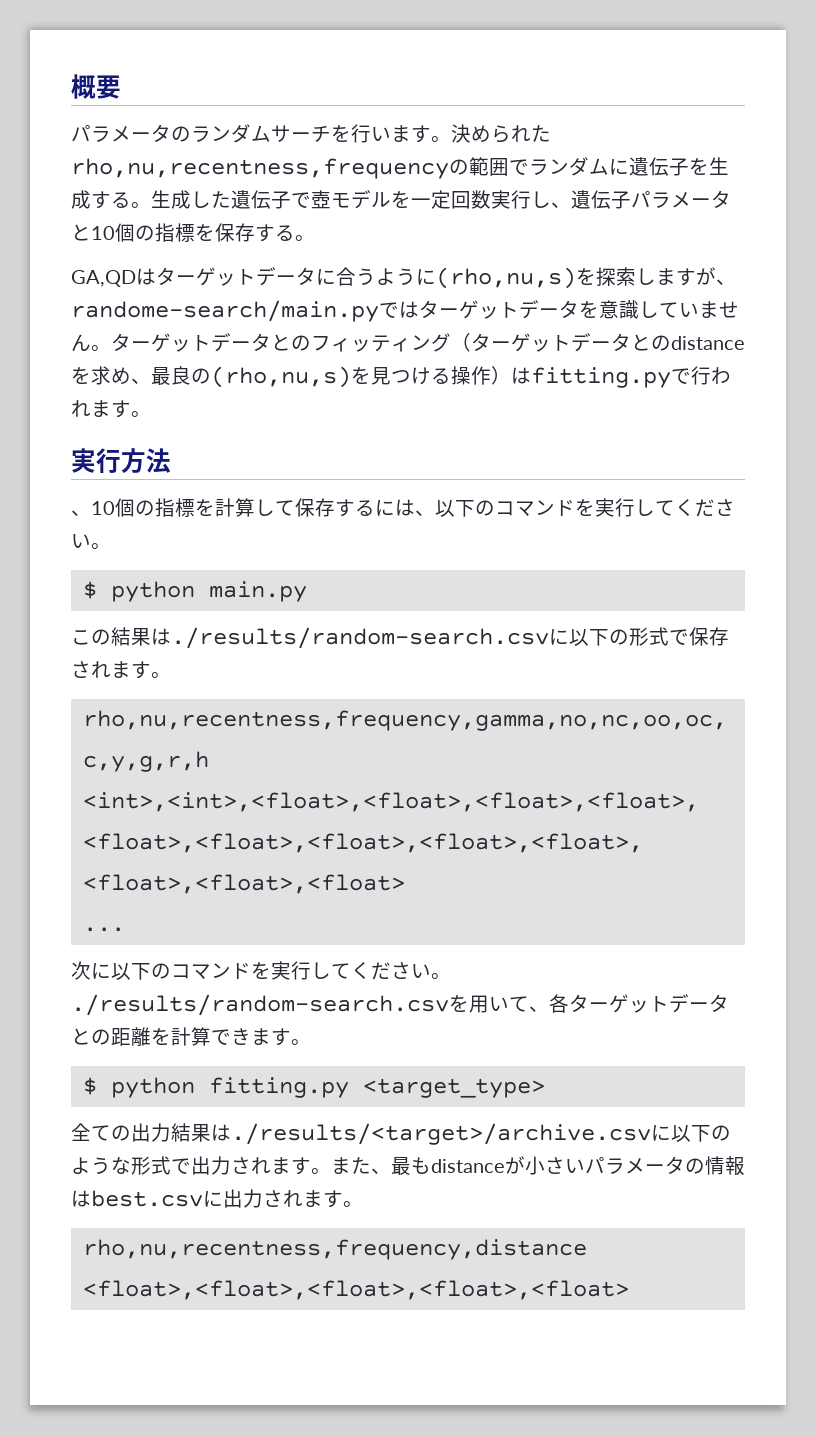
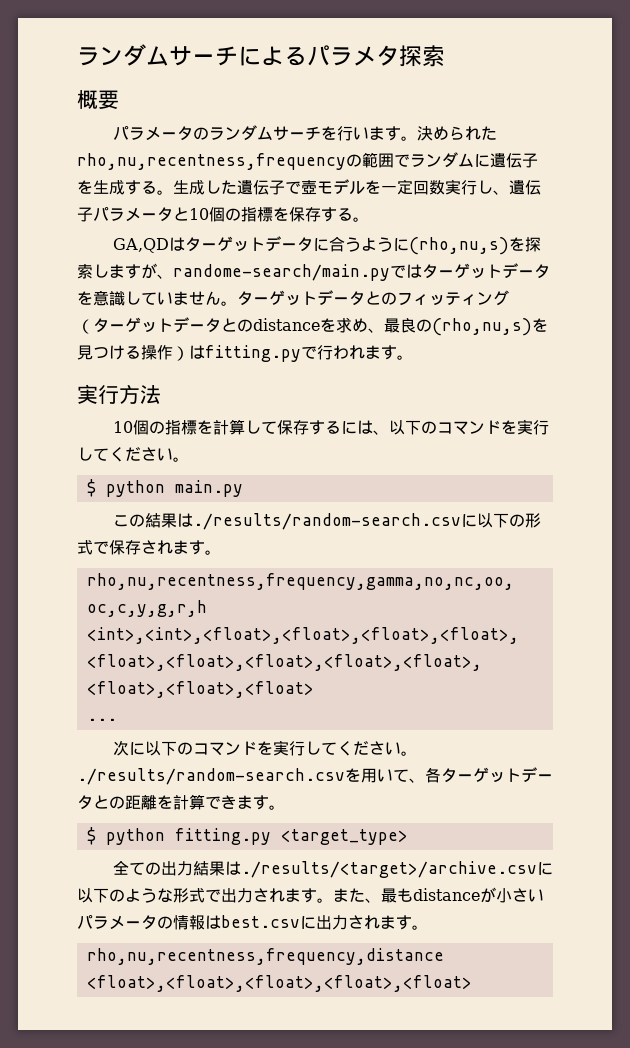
(71, 86) none -> [77,44,445,67] ランダムサーチによるパラメタ探索 //
[71,510,91,516] 、 -> (161, 394) none

